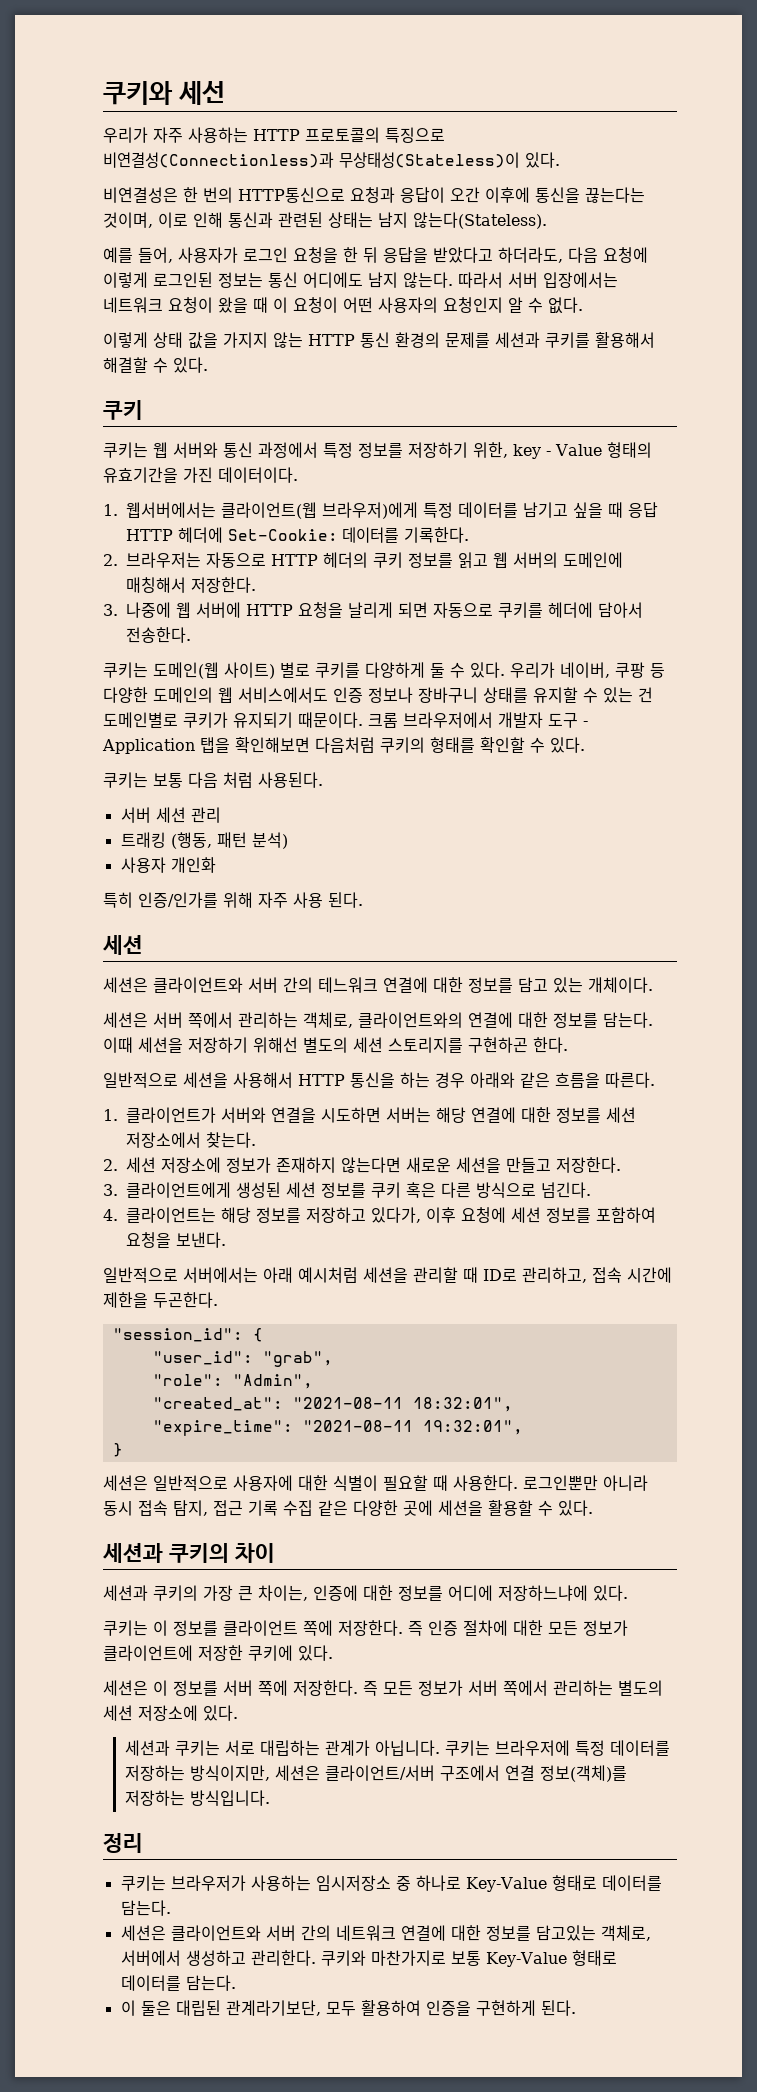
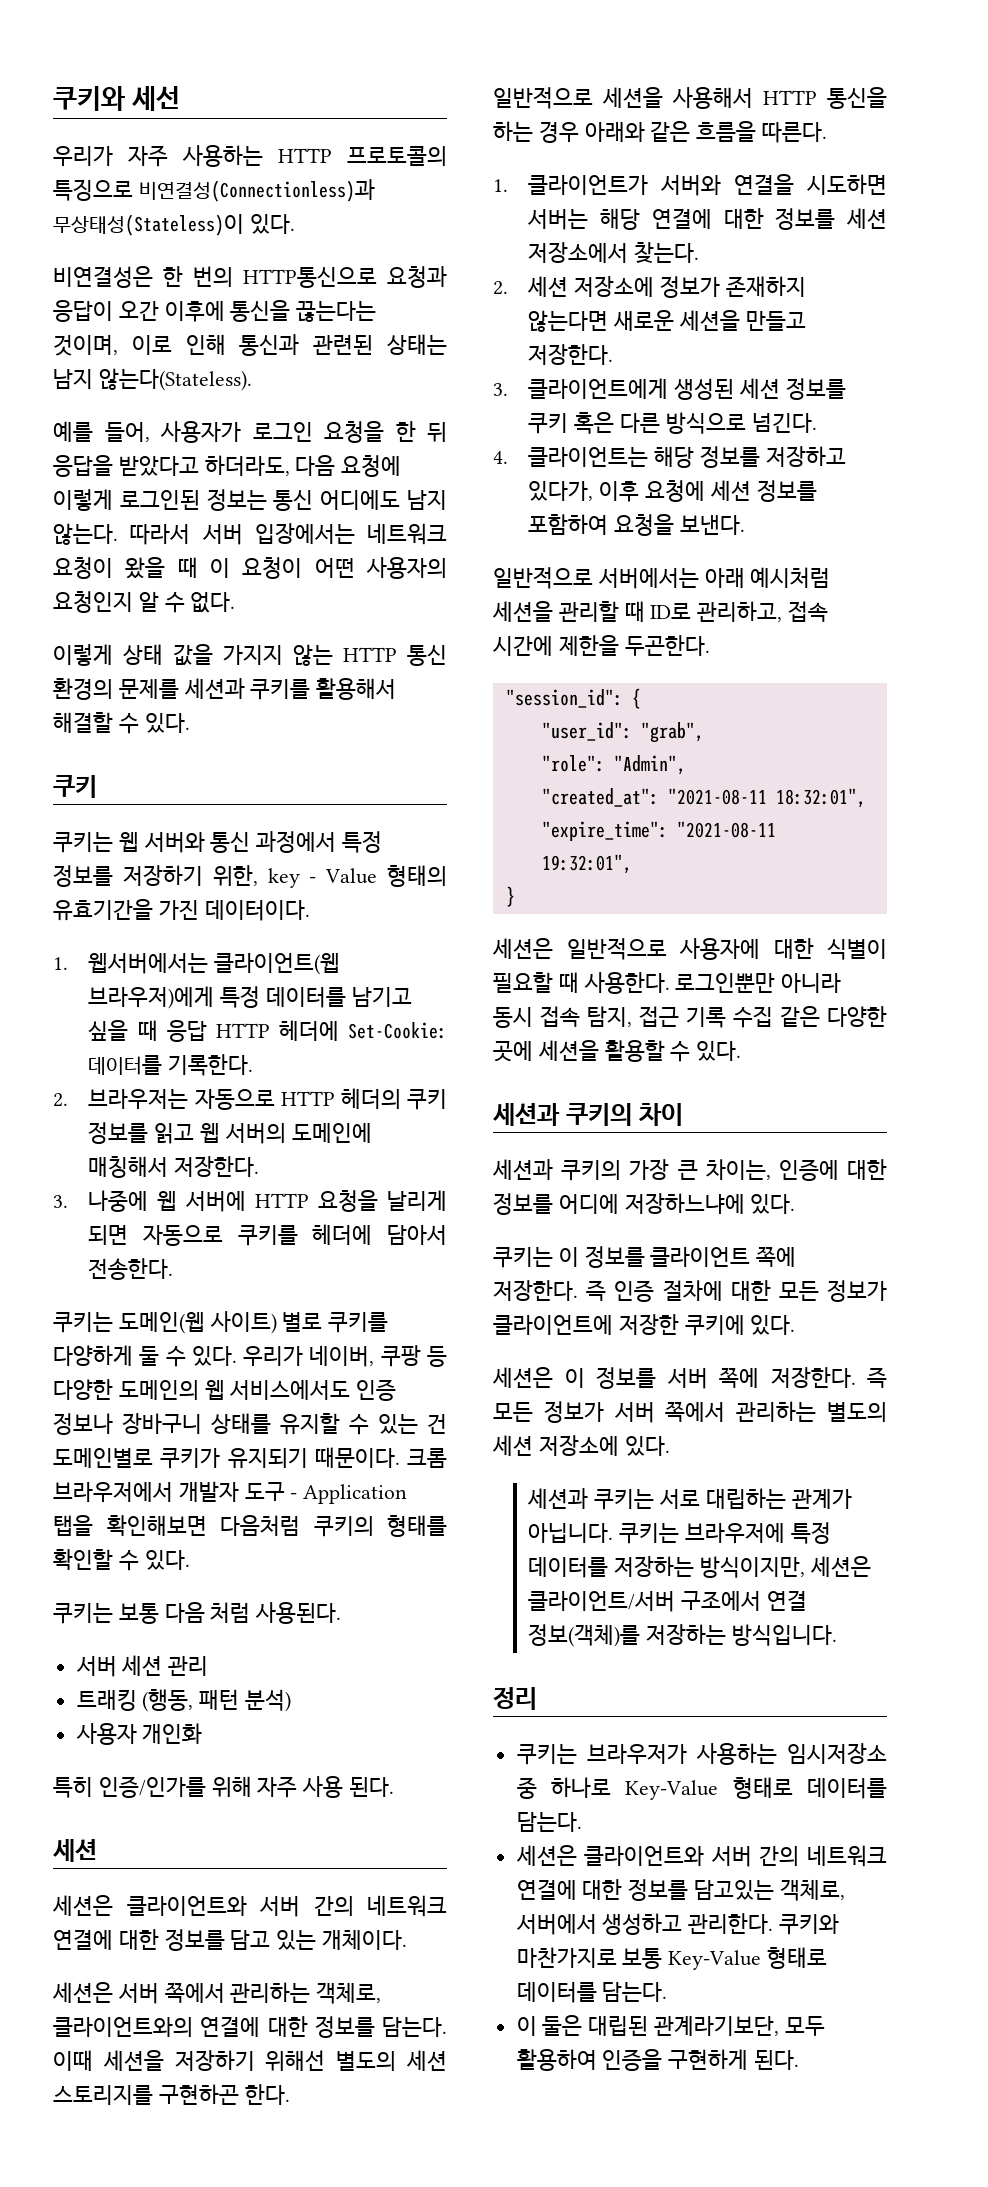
[318,977,378,993] 테느워크 -> [367,1895,447,1917] 네트워크

